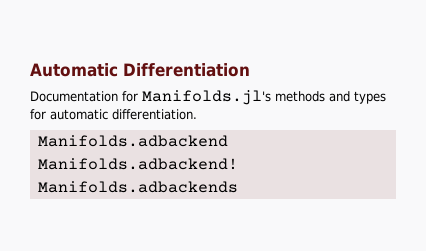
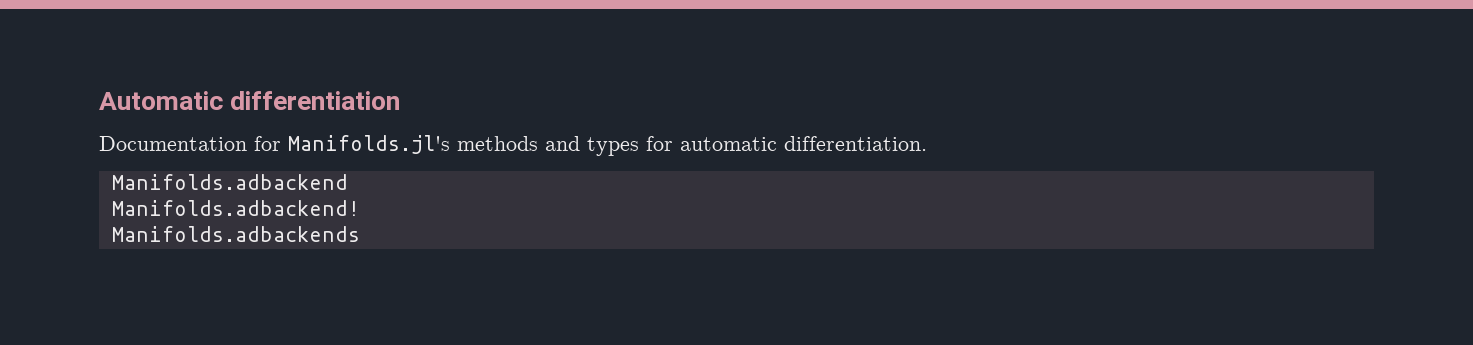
[123,63,250,77] Differentiation -> [230,91,401,110] differentiation

